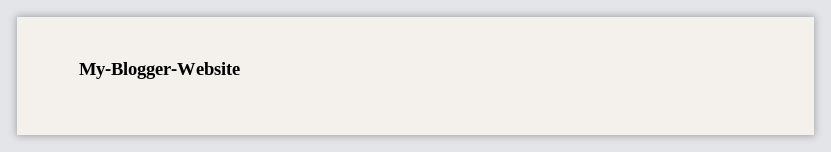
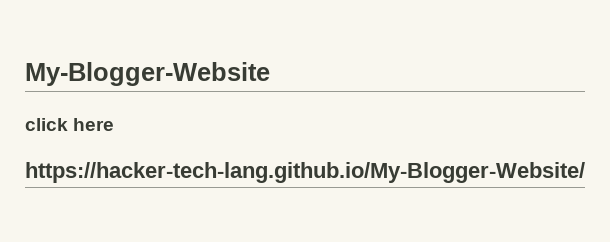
(240, 70) none -> [25,118,115,131] [25,162,585,183] // click here // https://hacker-tech-lang.github.io/My-Blogger-Website/

